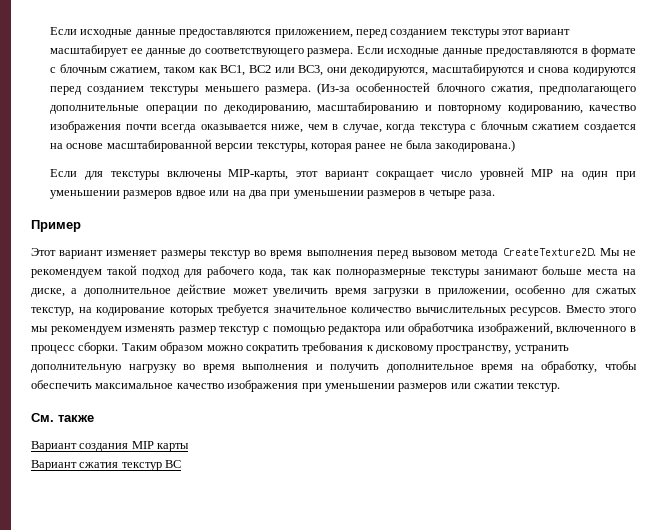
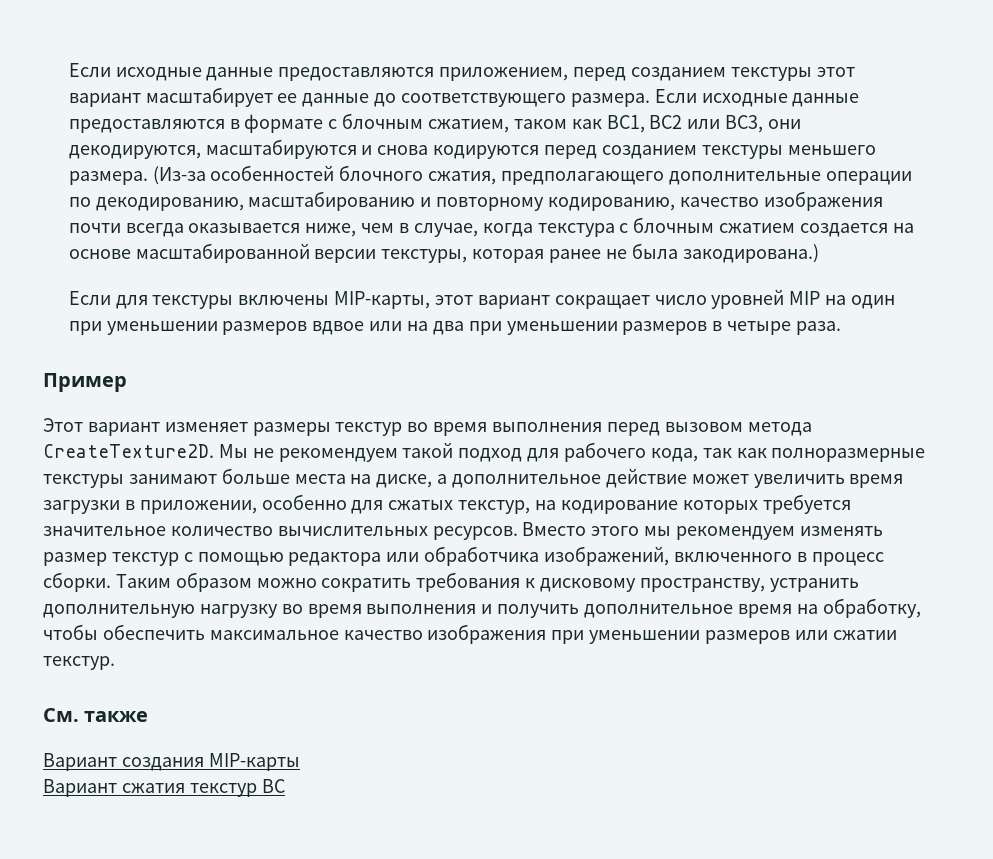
[131,441,190,452] MIP карты -> [208,753,300,771] MIP-карты

